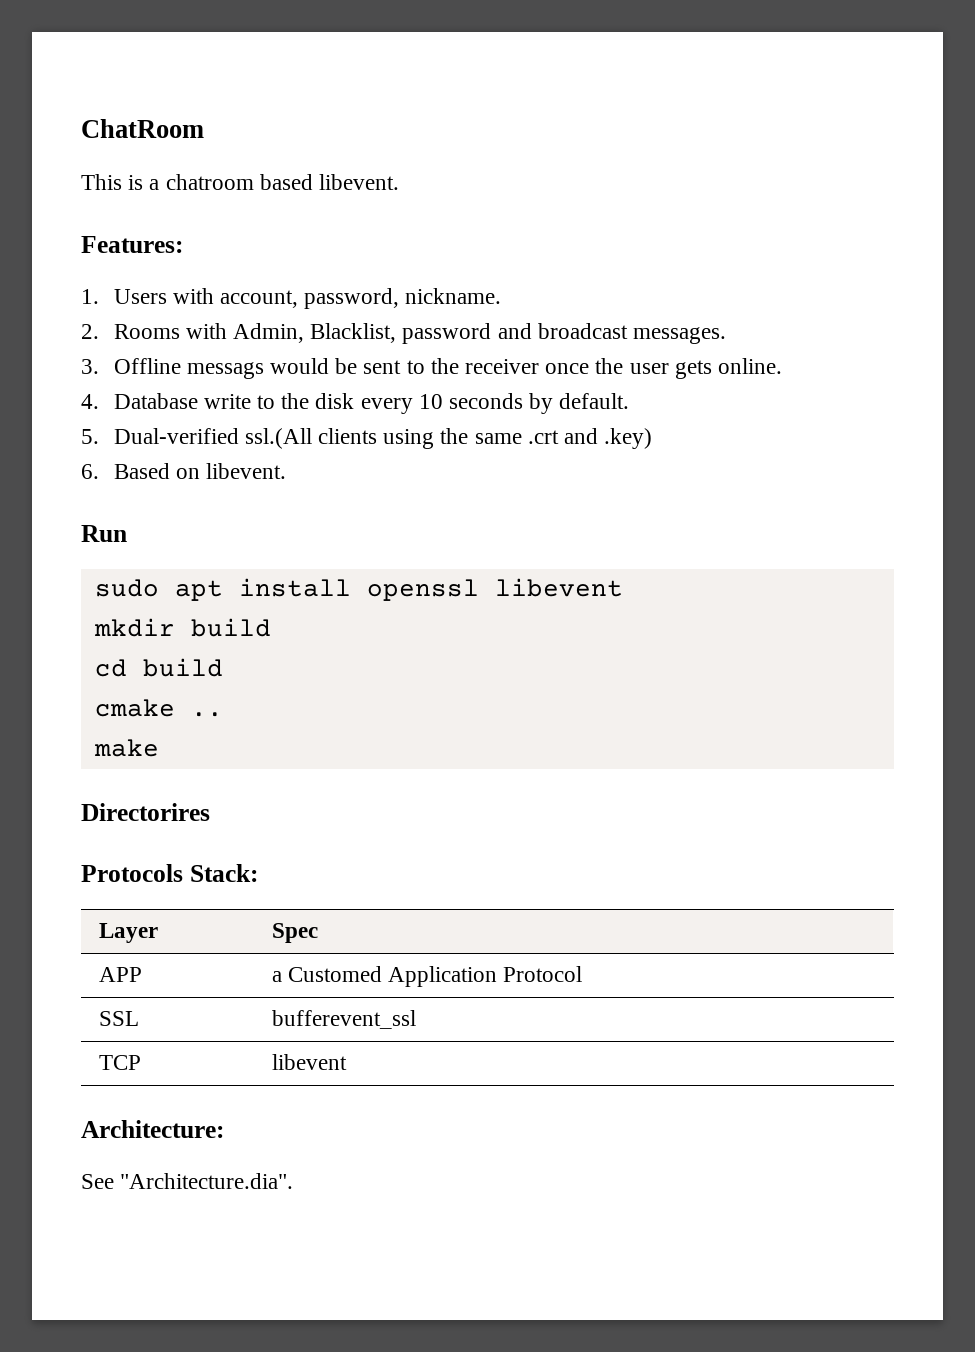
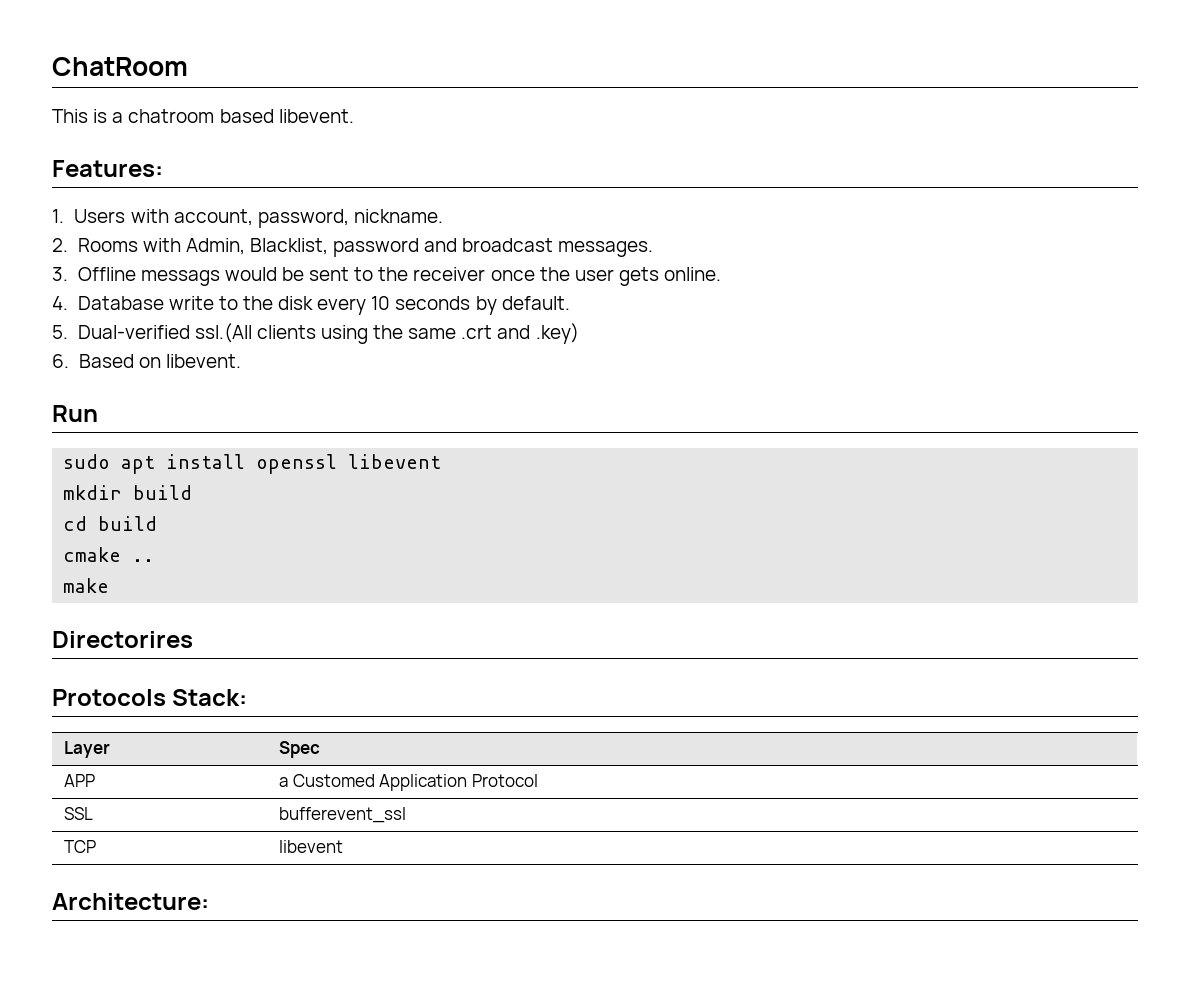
[81,1173,294,1189] // See "Architecture.dia". -> (209, 901) none

